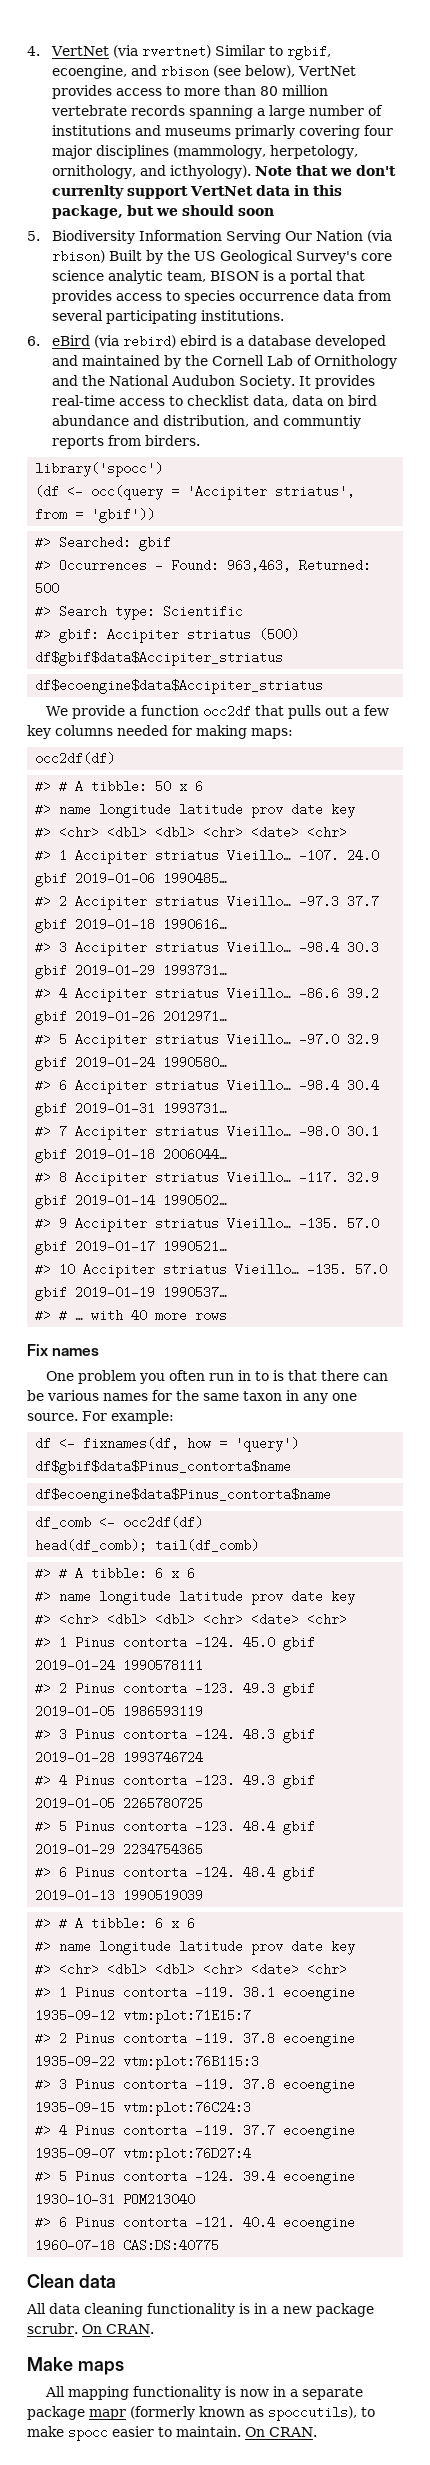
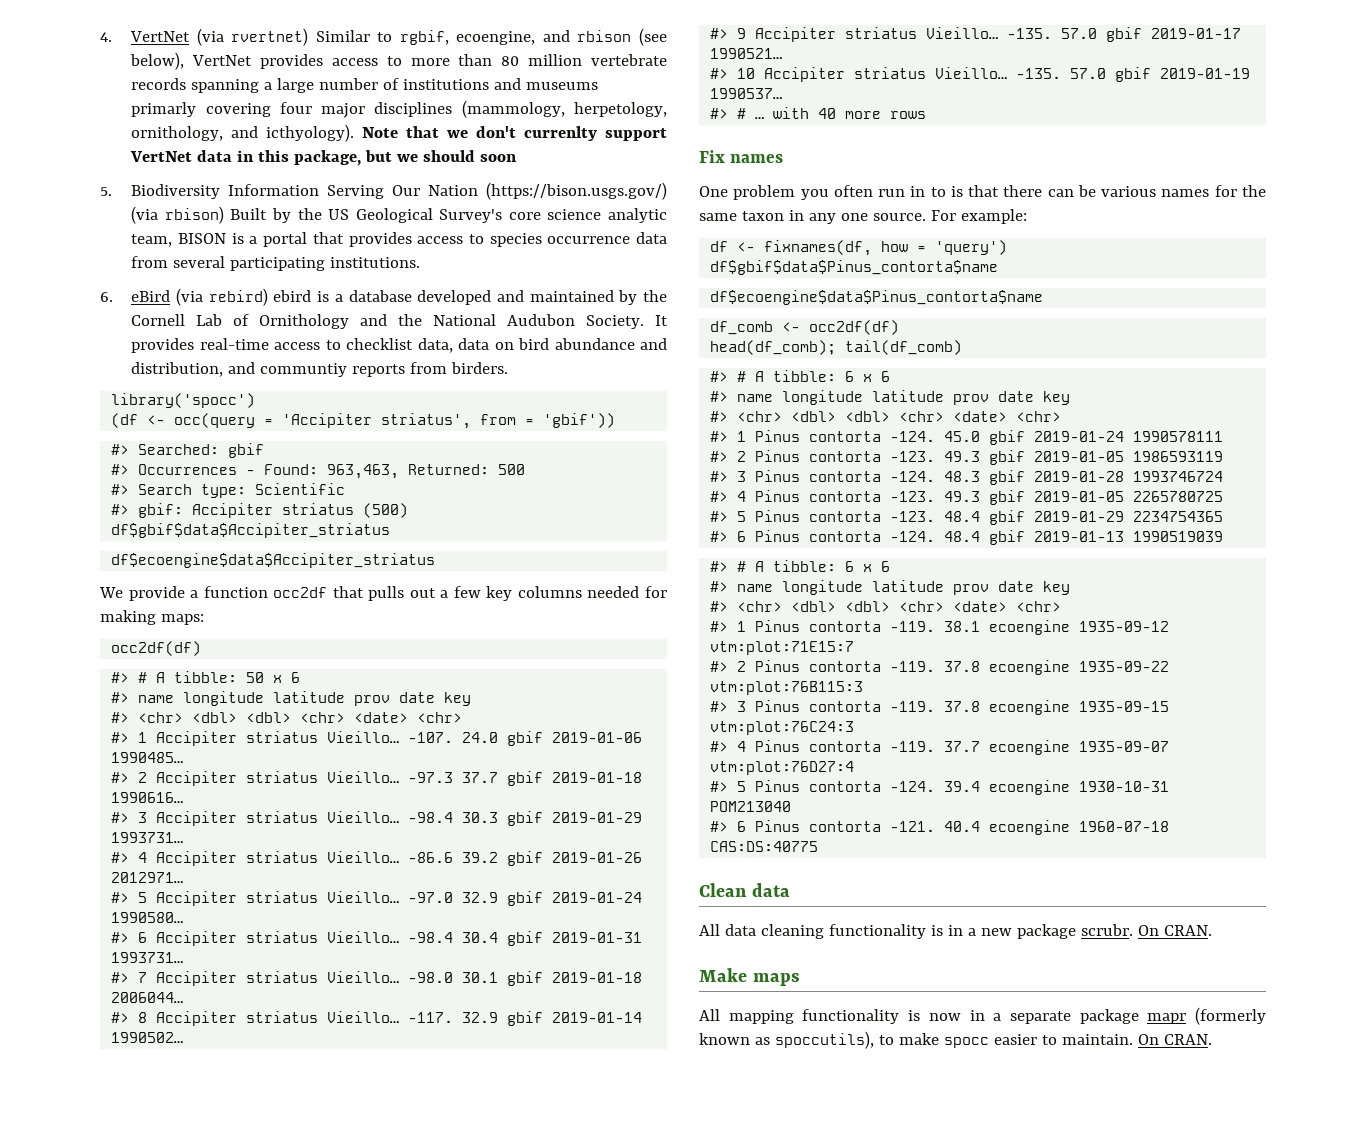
(363, 235) none -> [485,182,667,200] (https://bison.usgs.gov/)

